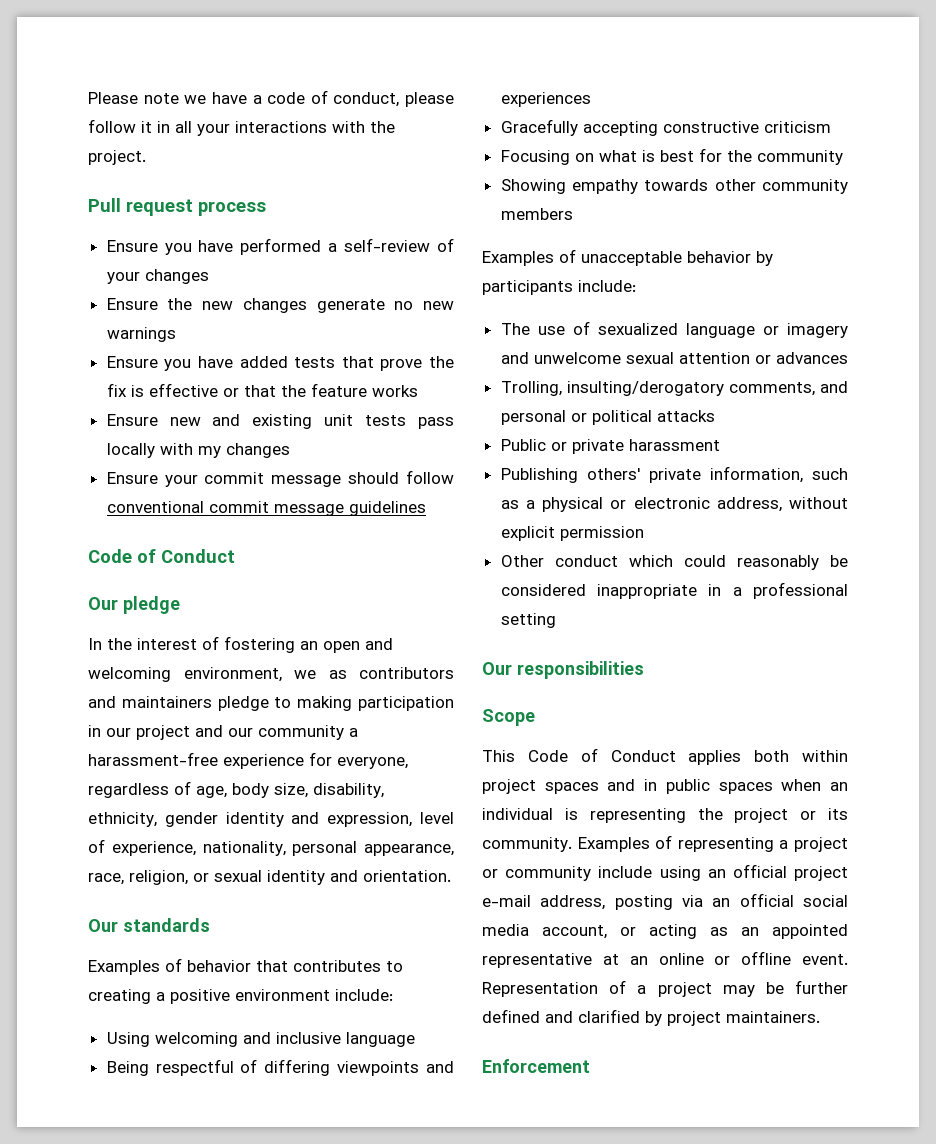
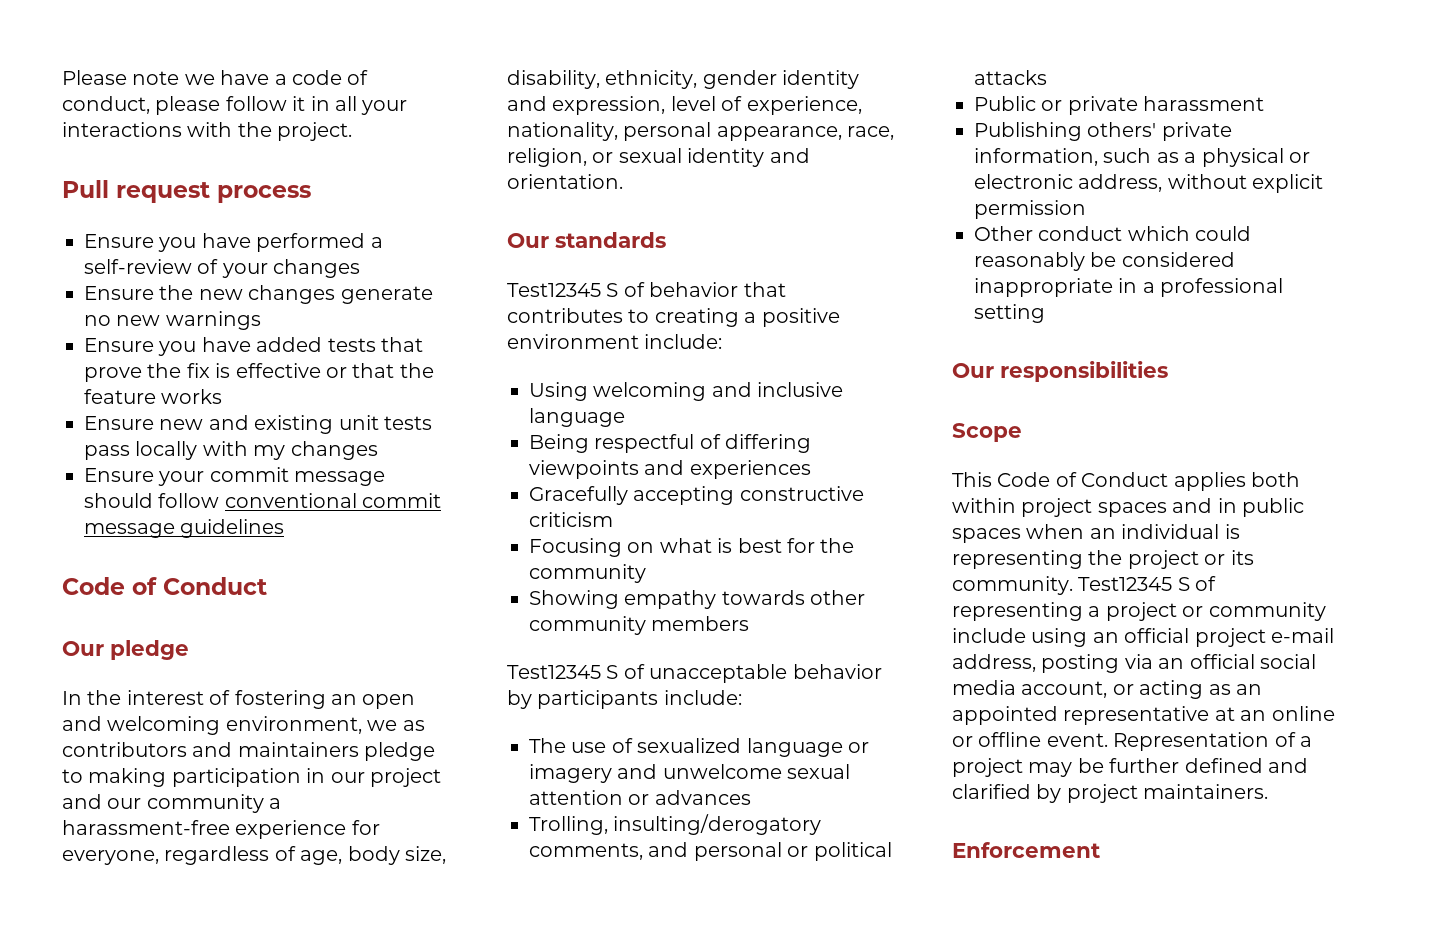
[88,960,160,975] Examples -> [507,283,619,297] Test12345 S
[482,251,554,266] Examples -> [507,665,619,679] Test12345 S
[577,837,650,852] Examples -> [1078,577,1190,591] Test12345 S

